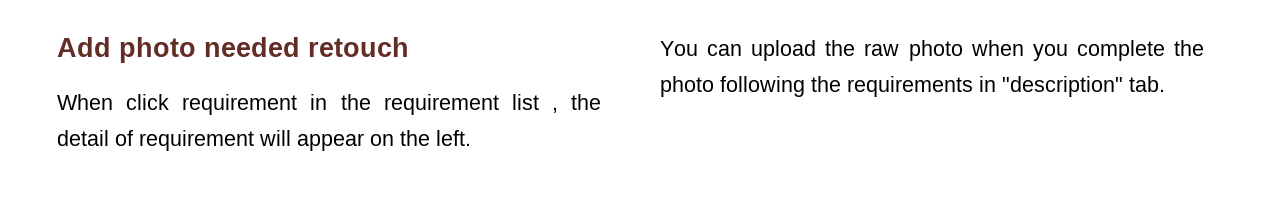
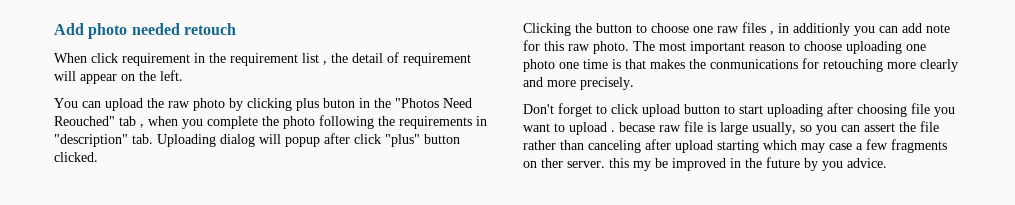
(963, 50) none -> [229,98,472,111] [54,116,144,128] by clicking plus buton in the "Photos Need Reouched" tab ,
(1165, 84) none -> [157,133,460,147] [54,152,98,162] [523,22,950,36] [523,40,926,54] [523,58,958,72] [523,77,634,90] [523,103,955,117] [523,121,939,135] [523,139,947,153] [523,157,887,171] Uploading dialog will popup after click "plus" button clicked. // Clicking the button to choose one raw files , in additionly you can add note for this raw photo. The most important reason to choose uploading one photo one time is that makes the conmunications for retouching more clearly and more precisely. // Don't forget to click upload button to start uploading after choosing file you want to upload . becase raw file is large usually, so you can assert the file rather than canceling after upload starting which may case a few fragments on ther server. this my be improved in the future by you advice.

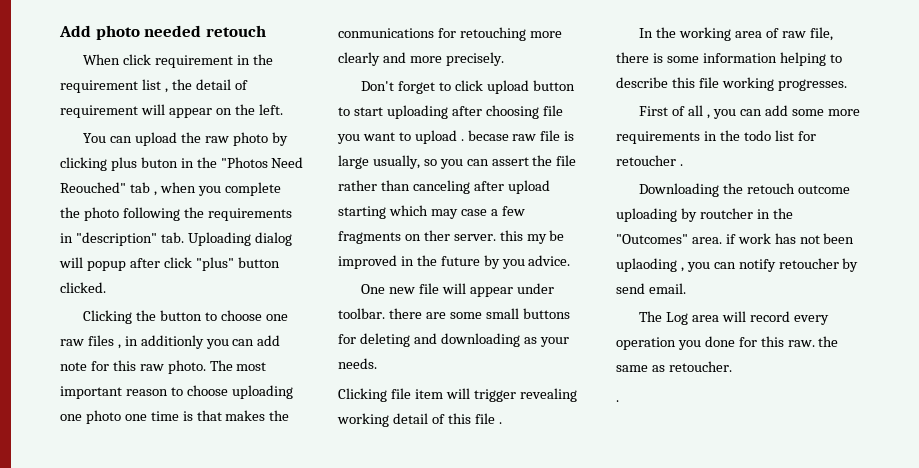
(887, 163) none -> [361,283,554,297] [338,308,570,319] [338,333,569,347] [338,358,377,369] [338,388,577,402] [337,413,502,427] [639,27,833,41] [616,52,842,66] [616,77,847,91] [639,105,860,119] [616,130,816,144] [616,155,683,166] [639,183,850,197] [616,208,793,222] [616,233,855,244] [616,258,859,272] [616,283,686,294] [639,311,829,325] [616,336,839,350] [616,361,732,372] [616,400,619,402] // One new file will appear under toolbar. there are some small buttons for deleting and downloading as your needs. // Clicking file item will trigger revealing working detail of this file . // In the working area of raw file, there is some information helping to describe this file working progresses. // First of all , you can add some more requirements in the todo list for retoucher . // Downloading the retouch outcome uploading by routcher in the "Outcomes" area. if work has not been uplaoding , you can notify retoucher by send email. // The Log area will record every operation you done for this raw. the same as retoucher. // .

